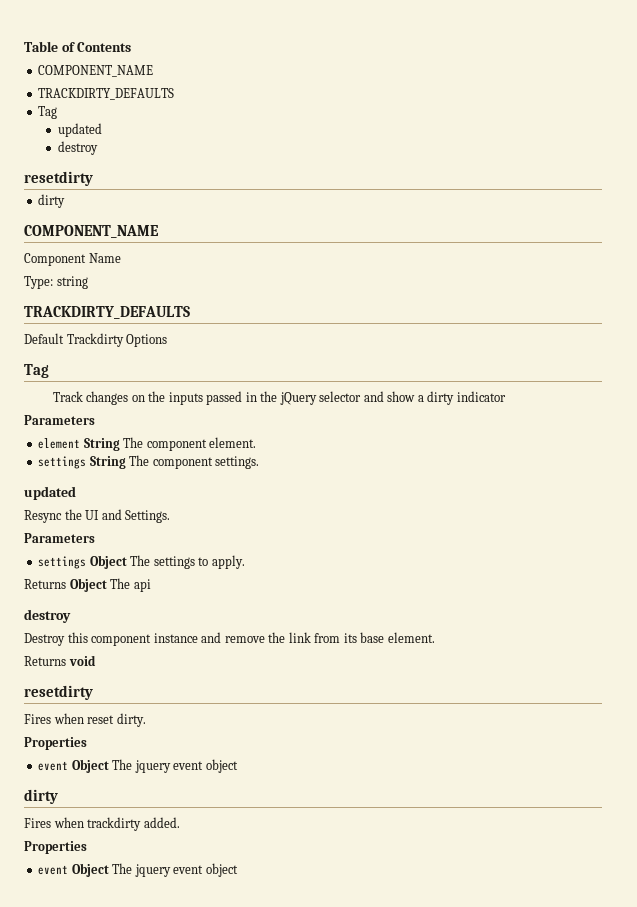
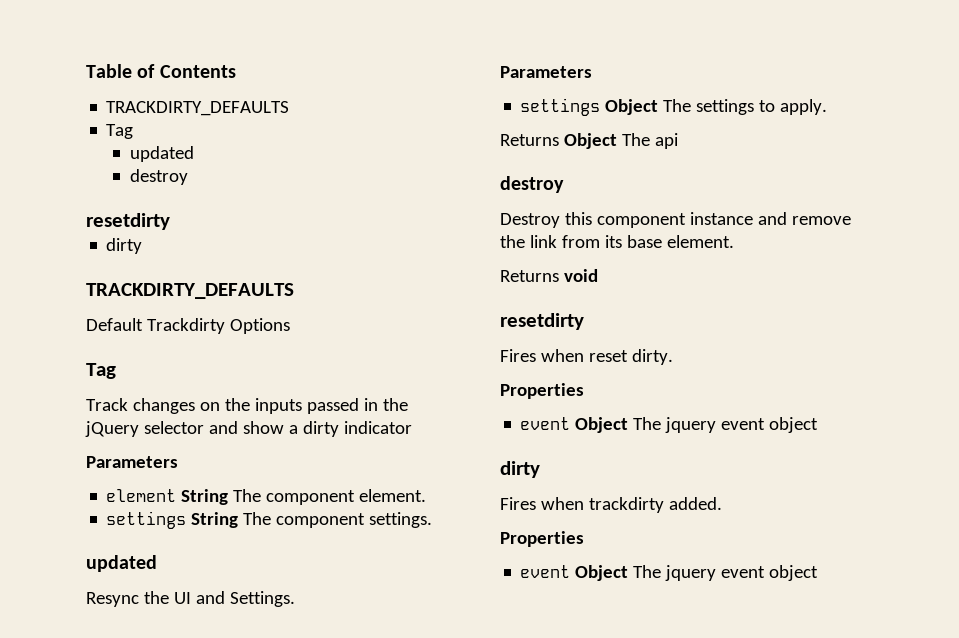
[38,65,154,77] // COMPONENT_NAME -> (236, 71) none
[24,225,159,238] [24,253,121,266] [24,276,88,289] // COMPONENT_NAME // Component Name // Type: string -> (143, 246) none

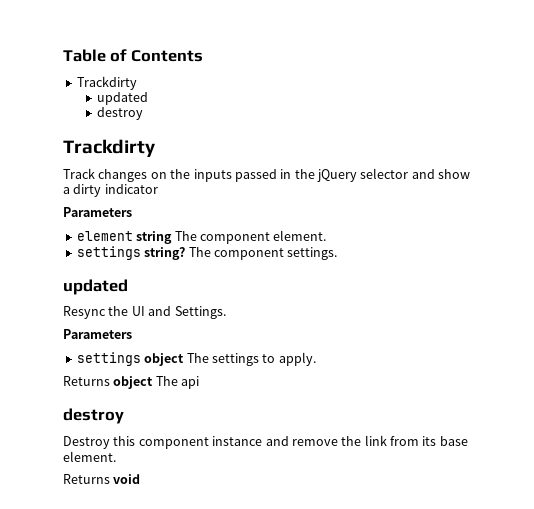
[106,101,290,116] [106,124,134,139] TRACKDIRTY_DEFAULTS // Tag -> [76,76,137,90] Trackdirty
[86,213,170,230] [106,238,143,254] [86,283,294,299] [86,318,290,334] [86,363,116,379] resetdirty // dirty // TRACKDIRTY_DEFAULTS // Default Trackdirty Options // Tag -> [63,139,155,157] Trackdirty
[181,489,229,505] String -> [136,231,173,244] string
[191,512,239,528] String -> [144,247,186,260] string?
[605,99,659,115] Object -> [144,353,185,366] object
[563,133,617,149] Object -> [113,376,154,389] object
[500,313,584,330] [500,349,673,365] [500,383,584,399] [520,417,819,433] [500,461,540,478] [500,497,722,513] [500,531,584,547] [520,565,819,581] // resetdirty // Fires when reset dirty. // Properties // event Object The jquery event object // dirty // Fires when trackdirty added. // Properties // event Object The jquery event object -> (141, 479) none

